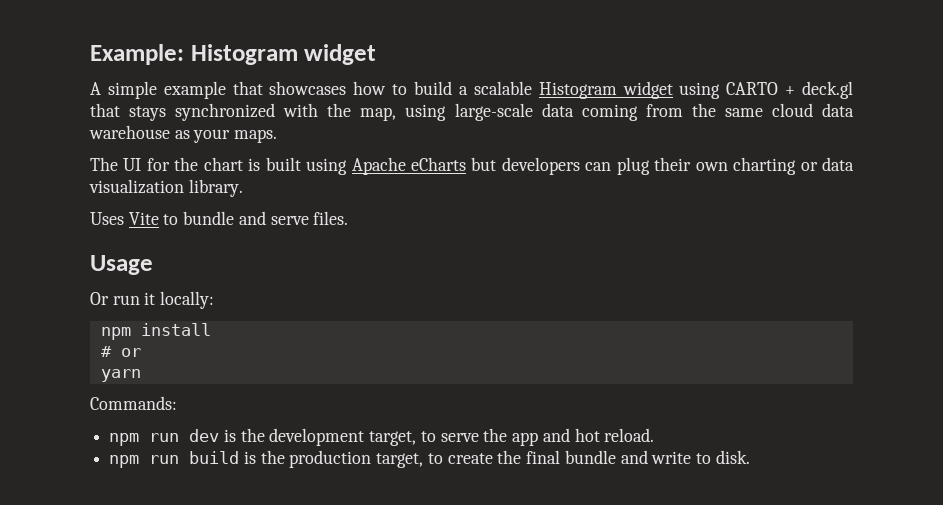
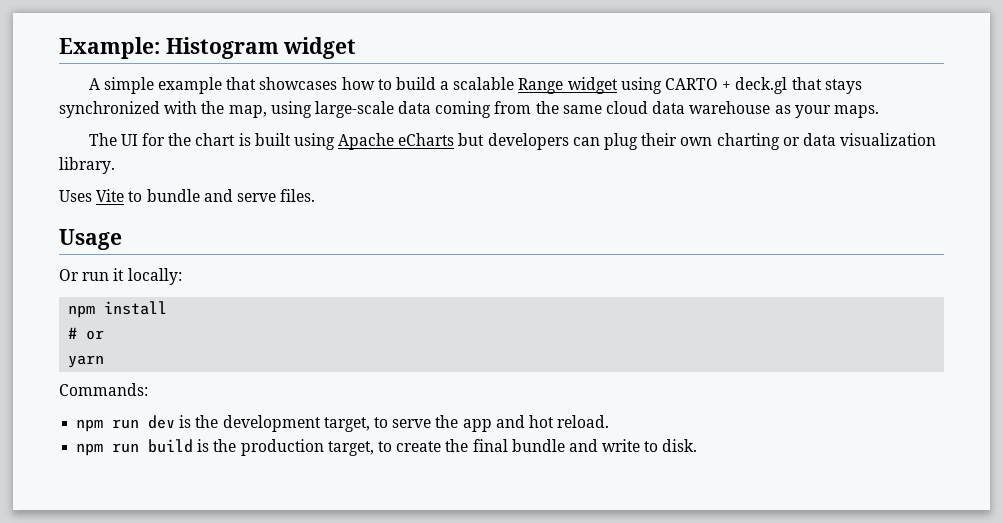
[538,82,617,99] Histogram -> [518,78,564,94] Range

